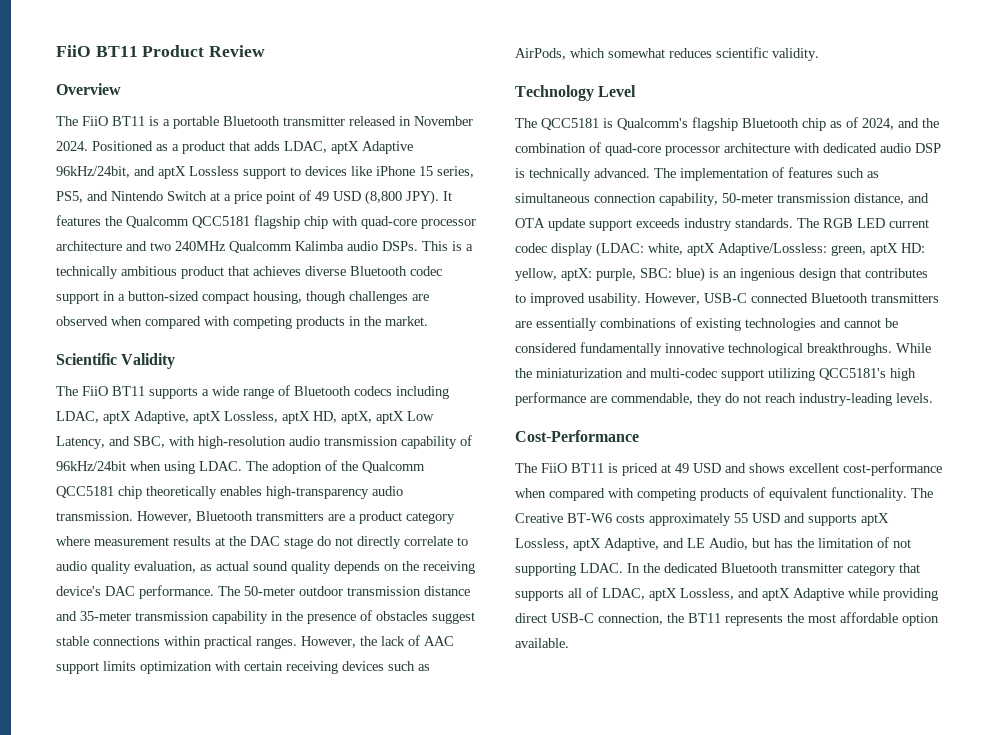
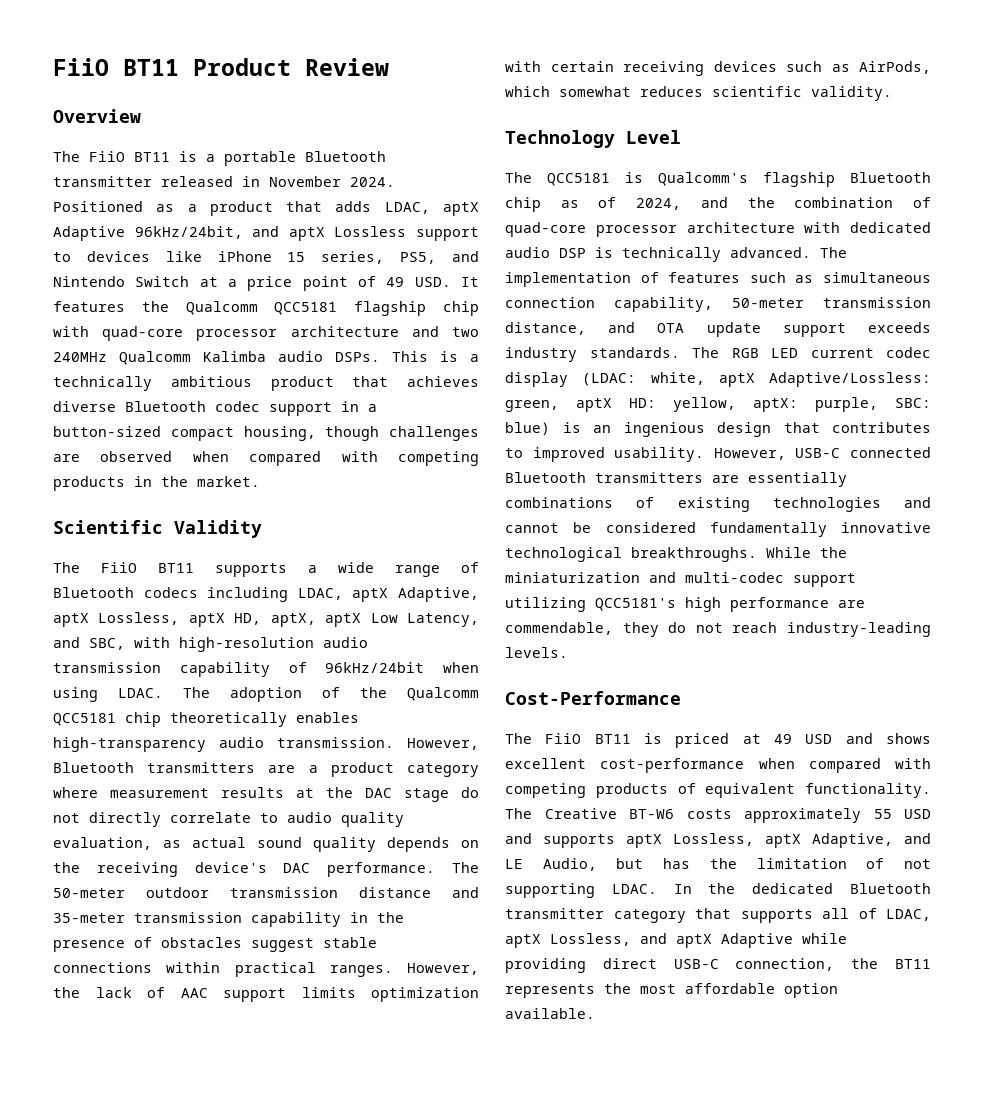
[333,190,439,205] USD (8,800 JPY). -> [414,277,451,287] USD.

